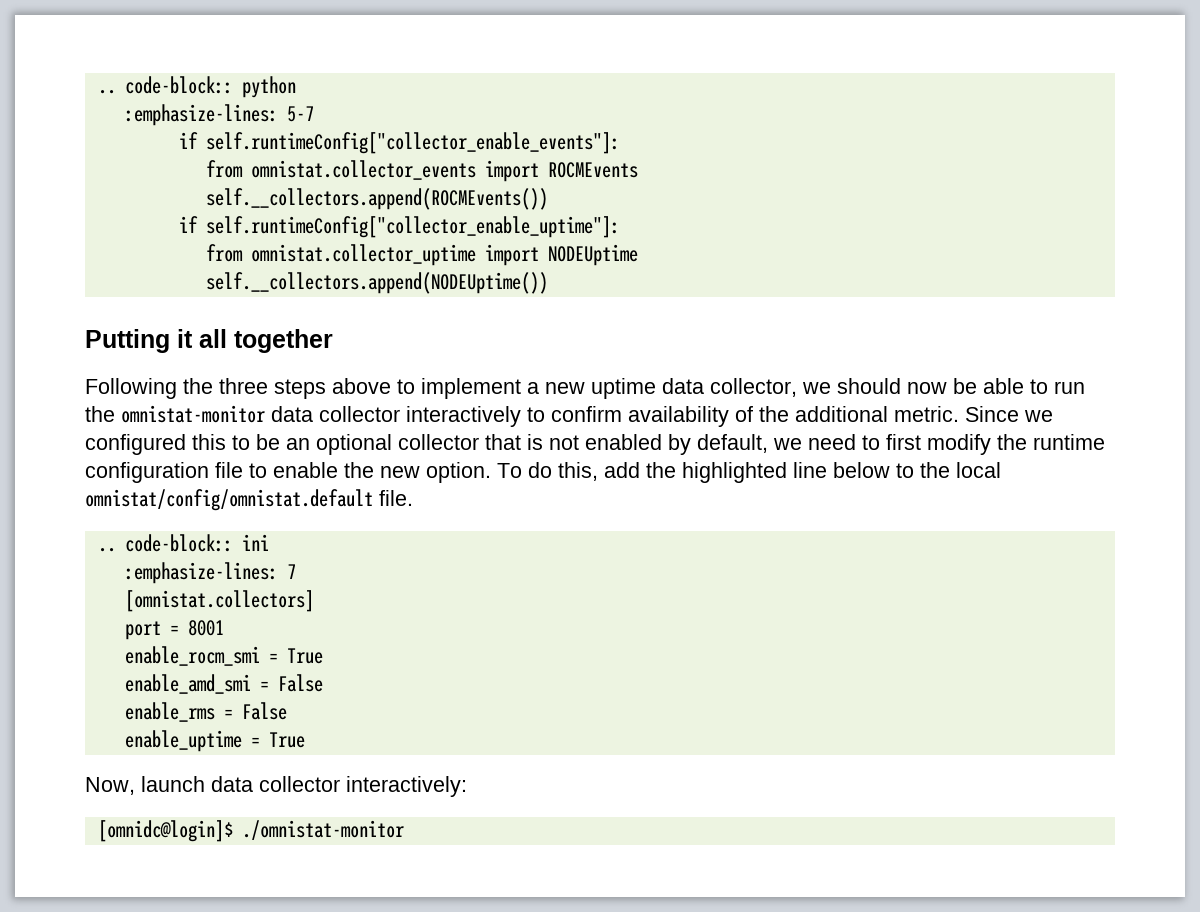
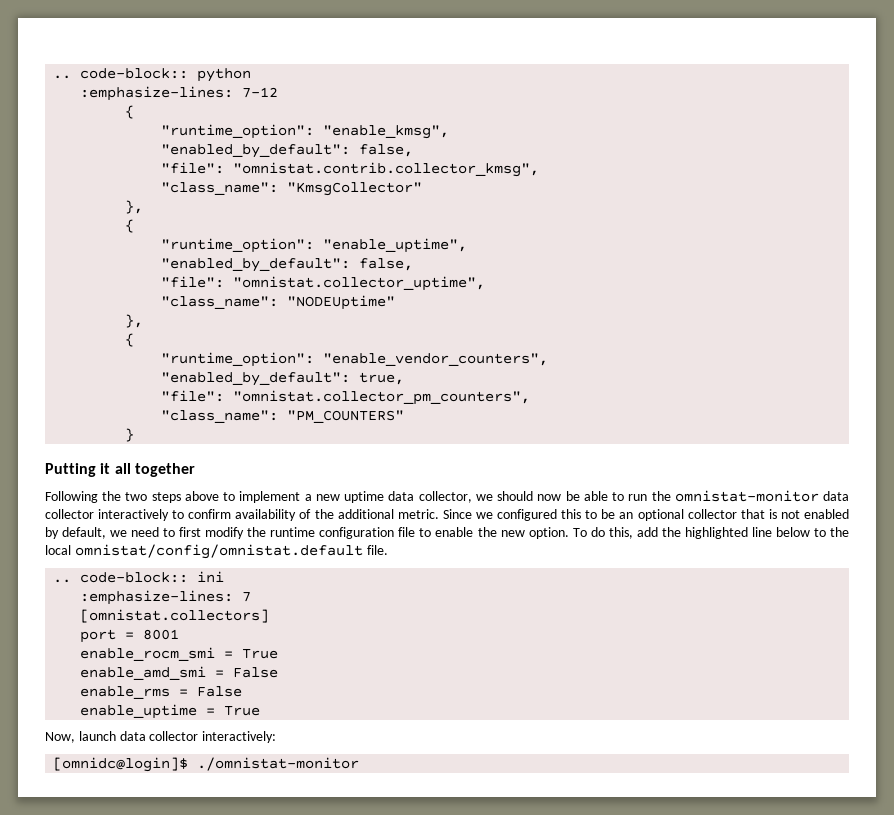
[286,106,314,122] [178,132,620,154] [205,160,638,182] [205,188,548,210] [178,216,620,238] [205,244,638,266] [205,272,548,294] 5-7 // if self.runtimeConfig["collector_enable_events"]: // from omnistat.collector_events import ROCMEvents // self.__collectors.append(ROCMEvents()) // if self.runtimeConfig["collector_enable_uptime"]: // from omnistat.collector_uptime import NODEUptime // self.__collectors.append(NODEUptime()) -> [242,87,279,98] [125,105,135,119] [161,124,450,139] [161,144,414,158] [161,162,540,177] [161,182,423,196] [125,200,144,214] [125,219,135,233] [161,238,468,253] [161,258,414,272] [161,276,486,291] [161,295,396,310] [125,314,144,328] [125,333,135,347] [161,352,549,367] [161,372,405,386] [161,390,531,405] [161,410,405,423] [125,428,135,442] 7-12 // { // "runtime_option": "enable_kmsg", // "enabled_by_default": false, // "file": "omnistat.contrib.collector_kmsg", // "class_name": "KmsgCollector" // }, // { // "runtime_option": "enable_uptime", // "enabled_by_default": false, // "file": "omnistat.collector_uptime", // "class_name": "NODEUptime" // }, // { // "runtime_option": "enable_vendor_counters", // "enabled_by_default": true, // "file": "omnistat.collector_pm_counters", // "class_name": "PM_COUNTERS" // }
[219,378,268,394] three -> [125,492,148,501] two

